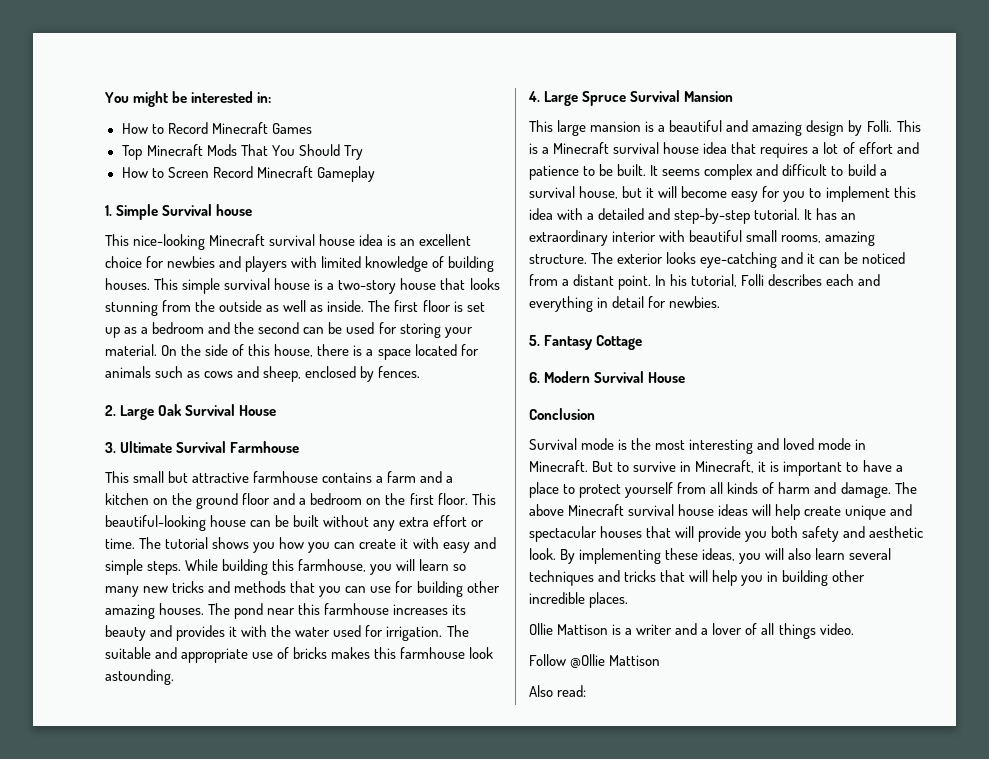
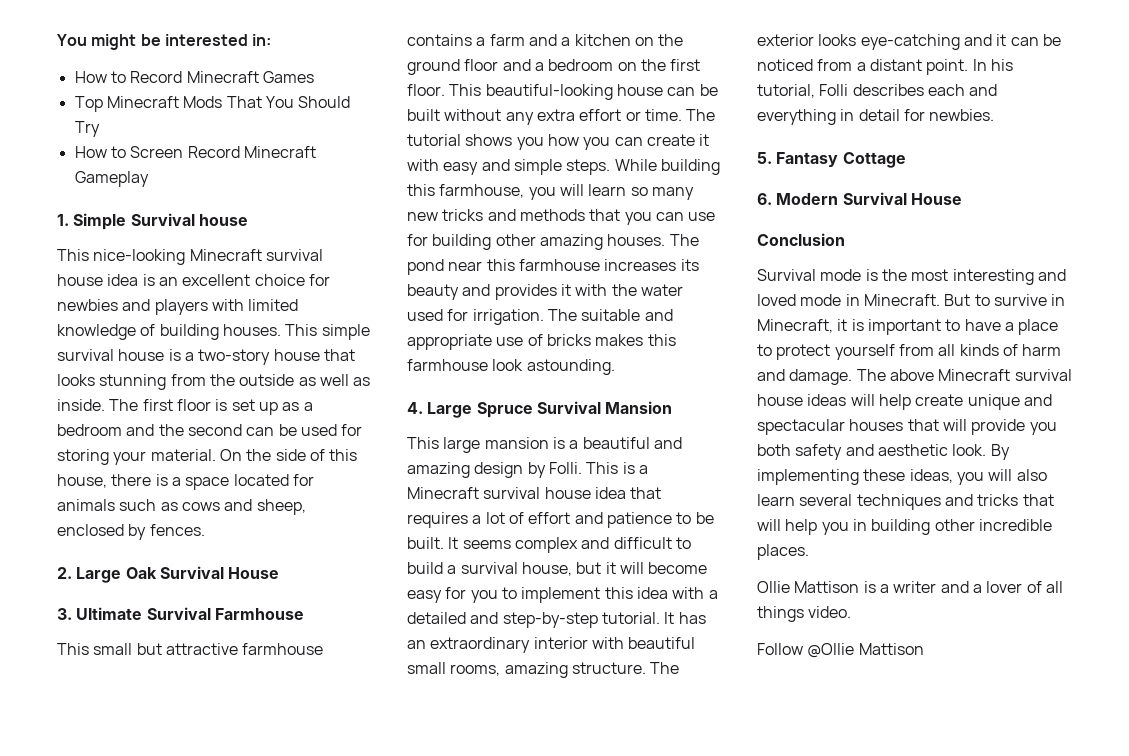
[529,685,587,697] // Also read: -> (924, 649) none

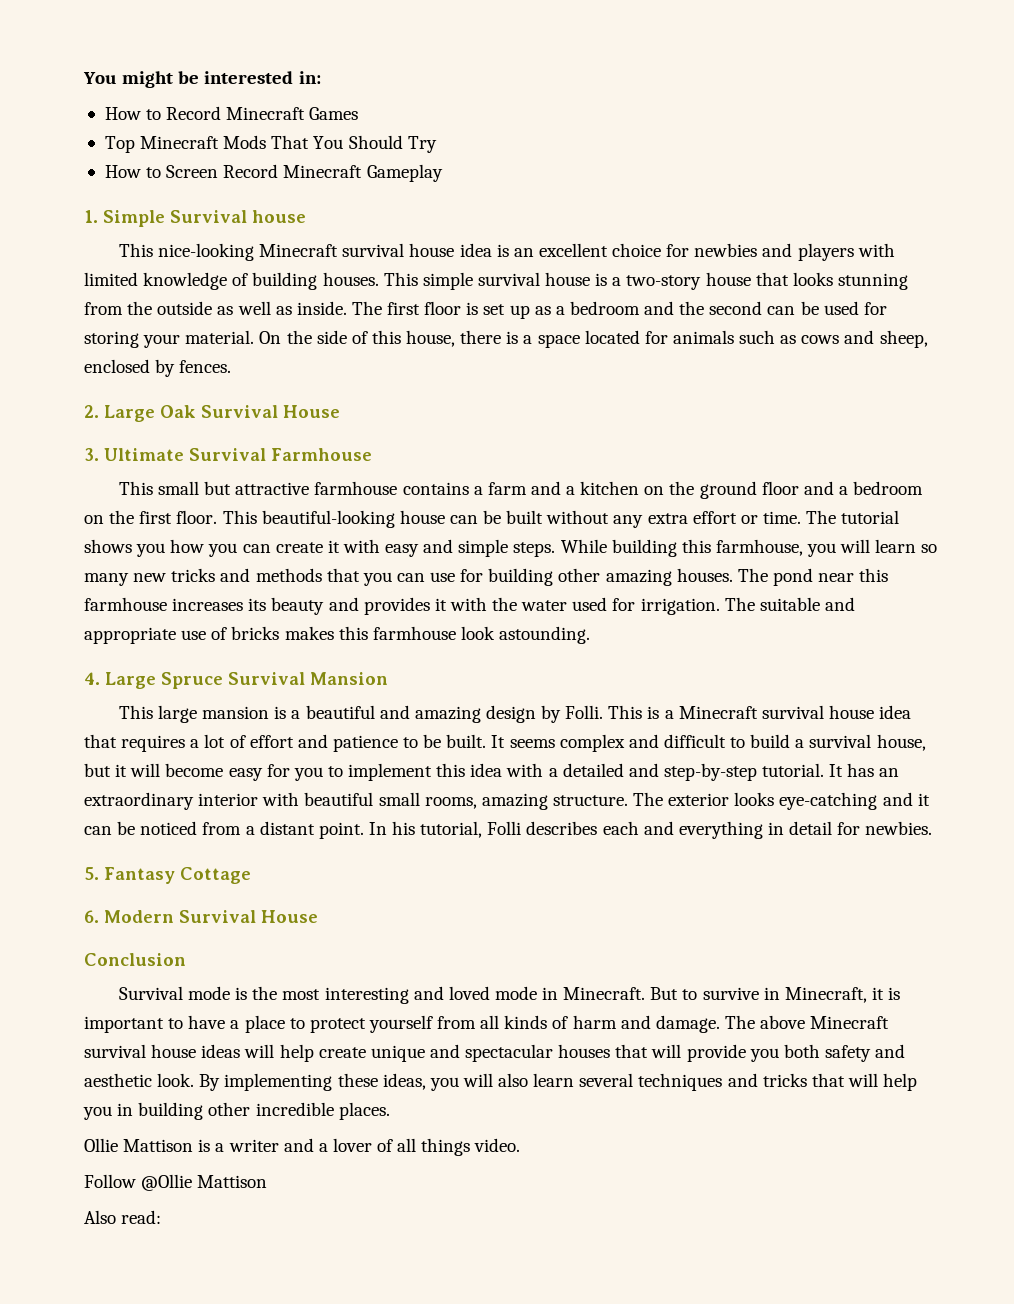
(924, 649) none -> [84,1210,162,1224] // Also read:

